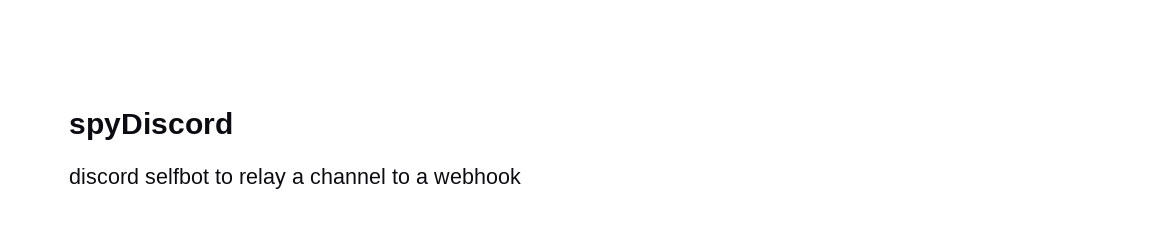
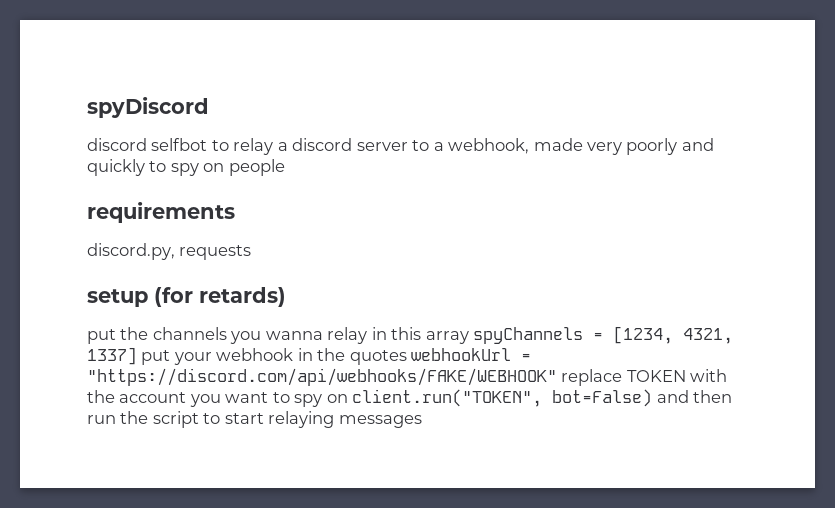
[310,168,521,184] channel to a webhook -> [292,138,714,155] [87,159,285,176] [87,202,235,223] [87,243,252,260] [87,287,286,307] [87,326,734,344] [87,347,532,365] [87,368,728,386] [87,389,733,407] [87,411,422,428] discord server to a webhook, made very poorly and quickly to spy on people // requirements // discord.py, requests // setup (for retards) // put the channels you wanna relay in this array spyChannels = [1234, 4321, 1337] put your webhook in the quotes webhookUrl = "https://discord.com/api/webhooks/FAKE/WEBHOOK" replace TOKEN with the account you want to spy on client.run("TOKEN", bot=False) and then run the script to start relaying messages

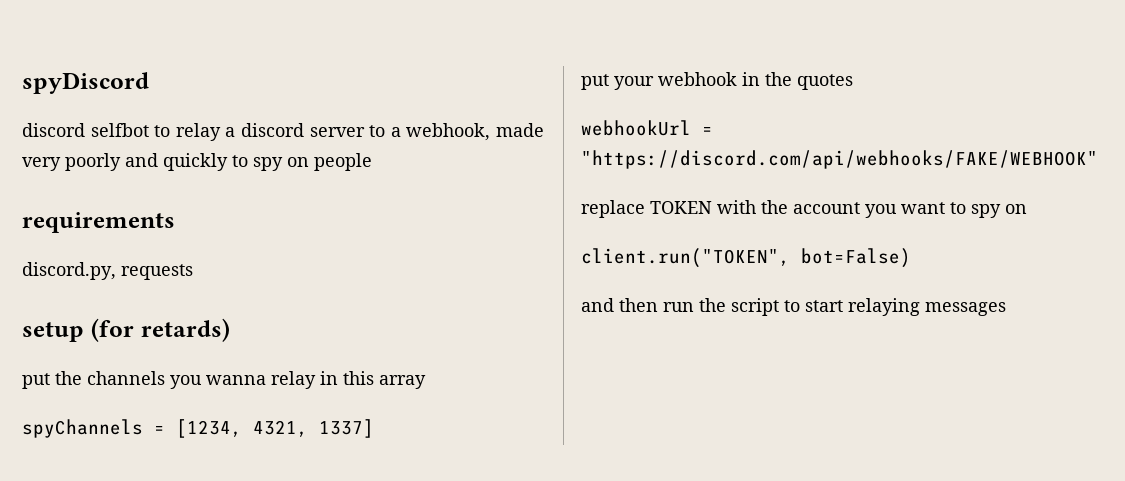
(469, 337) none -> (426, 382) //
(137, 356) none -> (374, 428) //
(407, 357) none -> (853, 82) //
(557, 377) none -> (1098, 159) //
(348, 398) none -> (1027, 209) //
(653, 398) none -> (911, 258) //

